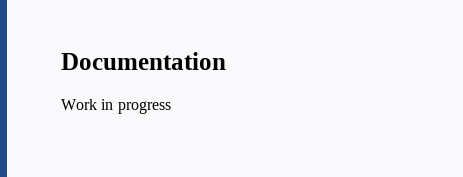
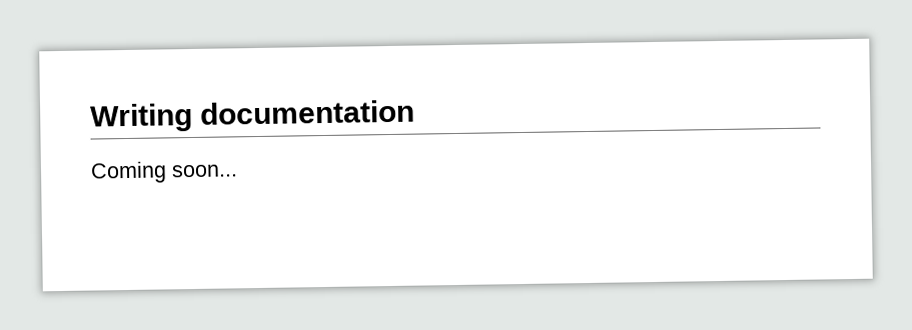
[61,52,226,70] [61,99,171,114] Documentation // Work in progress -> [90,99,416,133] [90,161,238,184] Writing documentation // Coming soon...

